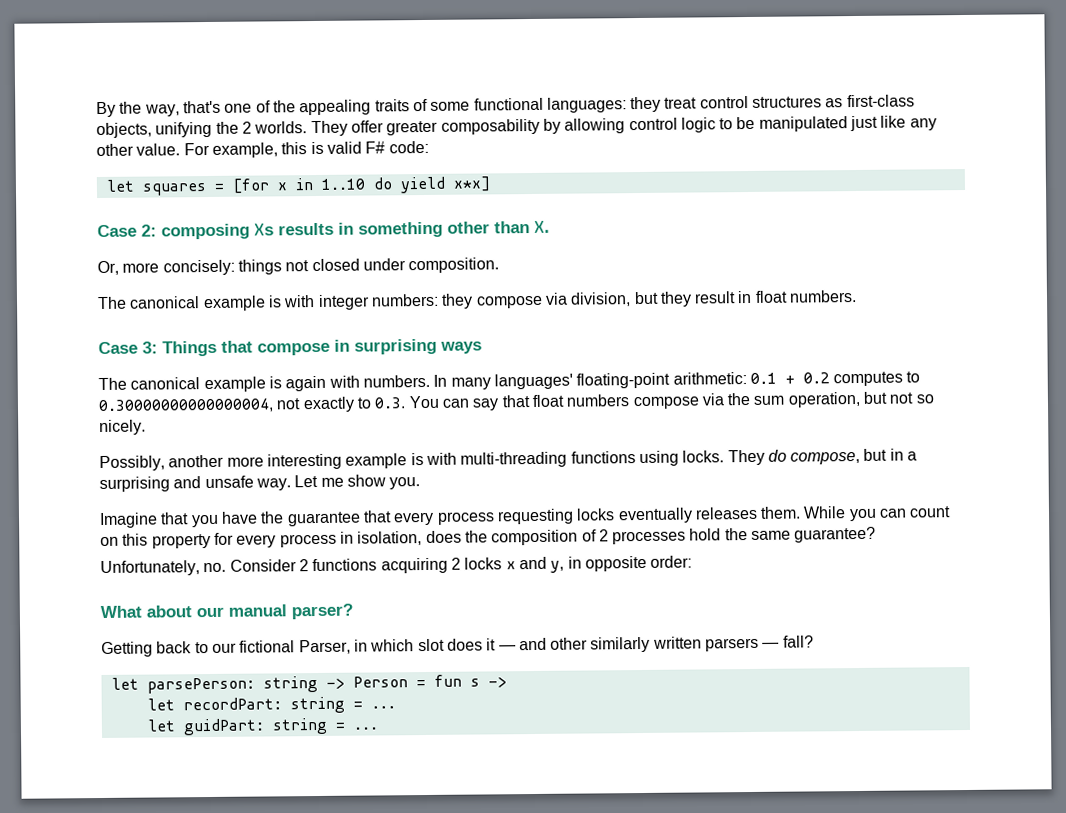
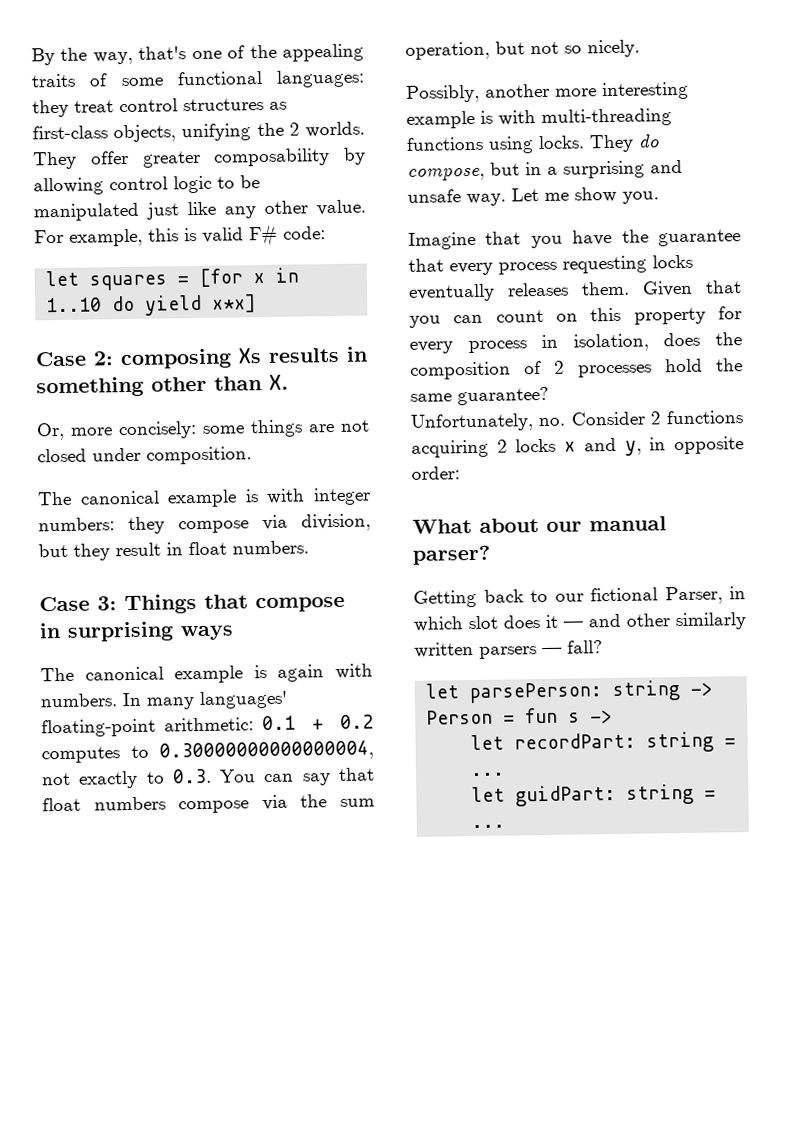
[237,259,282,275] things -> [202,419,335,438] some things are
[803,506,847,519] While -> [642,280,742,297] Given that

